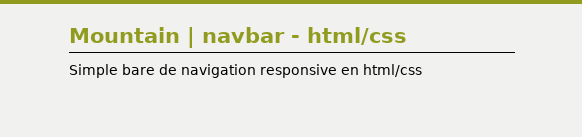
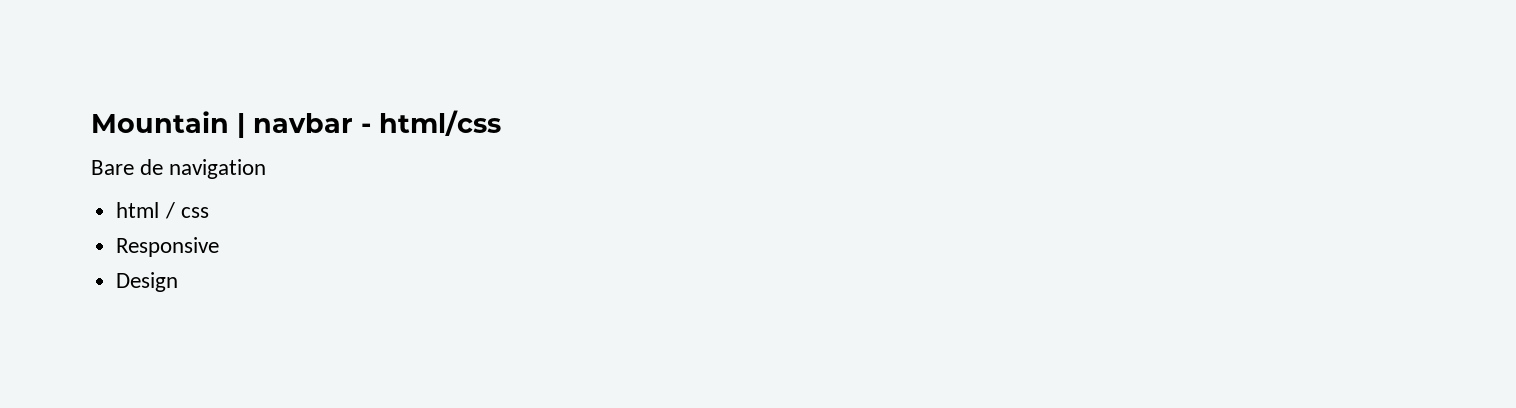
[69,64,155,78] Simple bare -> [91,160,134,175] Bare
[260,64,422,78] responsive en html/css -> [116,202,209,219] [116,237,220,257] [116,272,179,292] // html / css // Responsive // Design

